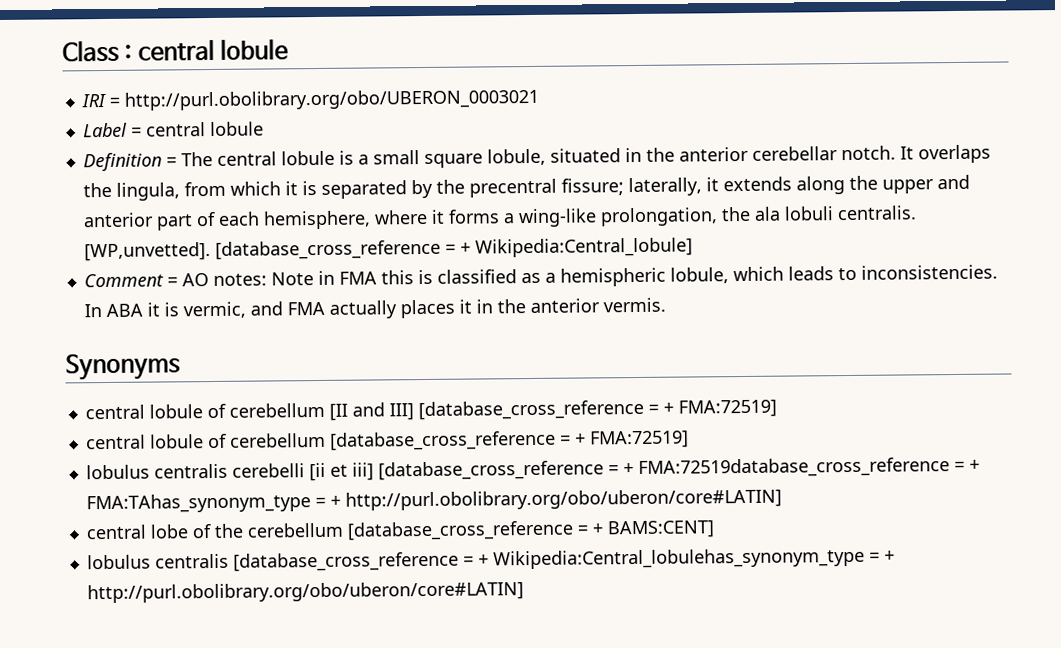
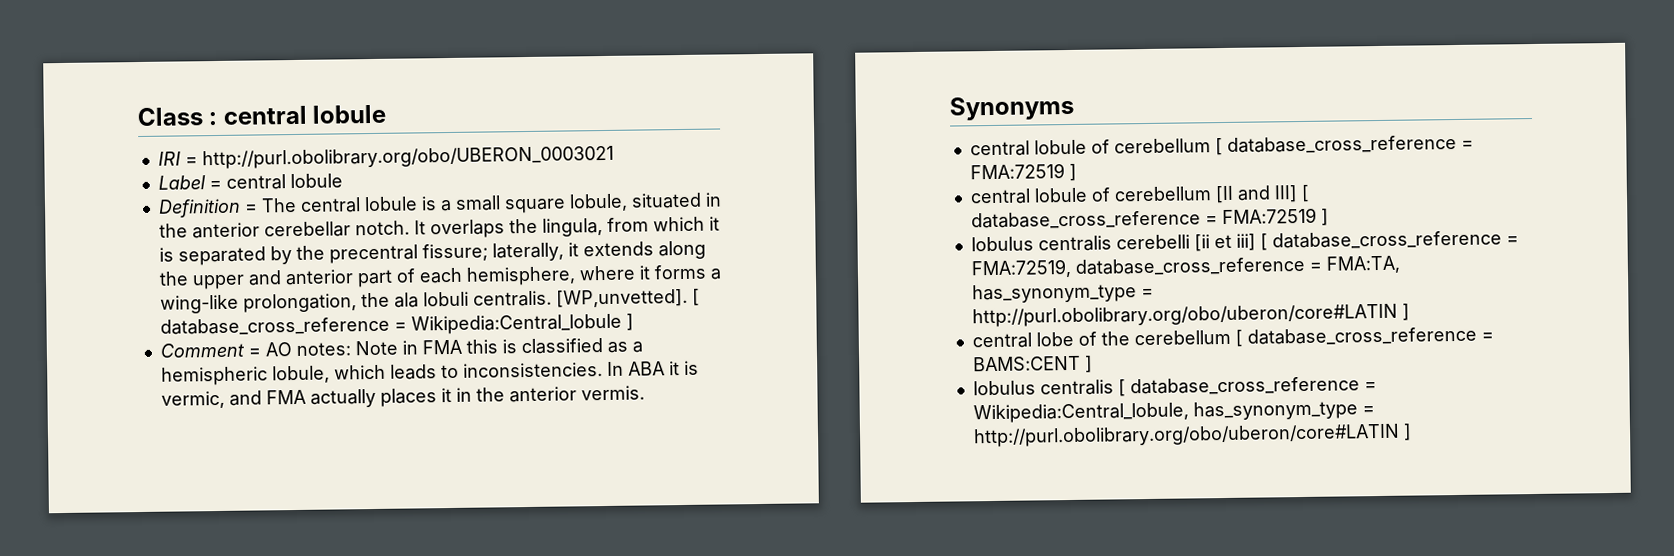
[214,237,693,260] [database_cross_reference = + Wikipedia:Central_lobule] -> [691,288,700,306] [159,313,634,336] [ database_cross_reference = Wikipedia:Central_lobule ]
[328,399,777,421] [85,430,689,451] [II and III] [database_cross_reference = + FMA:72519] // central lobule of cerebellum [database_cross_reference = + FMA:72519] -> [1214,134,1474,156] [969,163,1077,181] [969,184,1310,205] [970,207,1329,230] [ database_cross_reference = FMA:72519 ] // central lobule of cerebellum [II and III] [ database_cross_reference = FMA:72519 ]
[377,457,980,481] [85,488,782,514] [database_cross_reference = + FMA:72519database_cross_reference = + FMA:TAhas_synonym_type = + http://purl.obolibrary.org/obo/uberon/core#LATIN] -> [1259,230,1519,251] [970,255,1400,279] [971,283,1154,304] [971,303,1410,328] [ database_cross_reference = FMA:72519, database_cross_reference = FMA:TA, has_synonym_type = http://purl.obolibrary.org/obo/uberon/core#LATIN ]
[346,520,715,541] [86,547,895,572] [86,581,524,604] [database_cross_reference = + BAMS:CENT] // lobulus centralis [database_cross_reference = + Wikipedia:Central_lobulehas_synonym_type = + http://purl.obolibrary.org/obo/uberon/core#LATIN] -> [1234,326,1494,347] [972,355,1093,373] [972,376,1377,397] [972,400,1375,424] [972,423,1412,448] [ database_cross_reference = BAMS:CENT ] // lobulus centralis [ database_cross_reference = Wikipedia:Central_lobule, has_synonym_type = http://purl.obolibrary.org/obo/uberon/core#LATIN ]

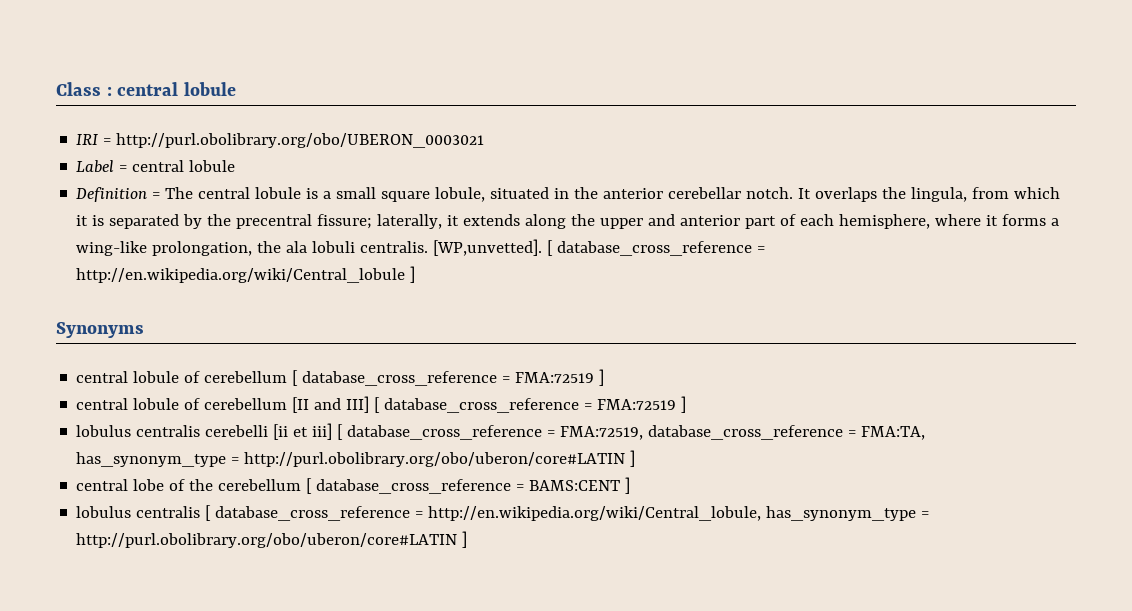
[410,313,634,335] [159,338,643,358] [160,360,699,386] [160,385,645,409] Wikipedia:Central_lobule ] // Comment = AO notes: Note in FMA this is classified as a hemispheric lobule, which leads to inconsistencies. In ABA it is vermic, and FMA actually places it in the anterior vermis. -> [76,266,416,283] http://en.wikipedia.org/wiki/Central_lobule ]
[972,402,1189,424] Wikipedia:Central_lobule, -> [428,506,762,521] http://en.wikipedia.org/wiki/Central_lobule,

